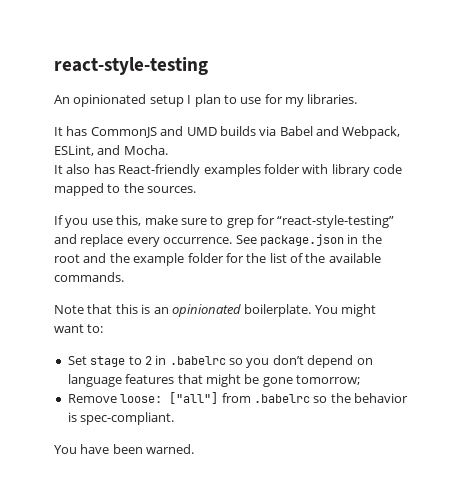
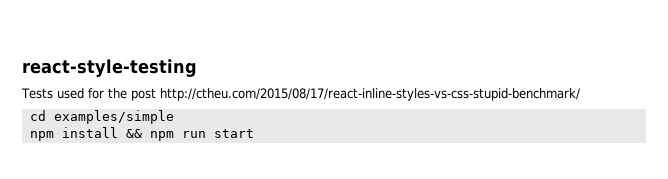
[54,94,358,107] [54,126,401,139] [54,145,168,156] [54,164,402,177] [54,183,197,196] [54,215,395,228] [54,234,382,247] [54,253,381,266] [54,272,124,282] [54,304,376,317] [54,324,104,333] [67,355,373,368] [67,374,360,387] [67,392,408,404] [67,412,175,425] [54,444,195,454] An opinionated setup I plan to use for my libraries. // It has CommonJS and UMD builds via Babel and Webpack, ESLint, and Mocha. // It also has React-friendly examples folder with library code mapped to the sources. // If you use this, make sure to grep for “react-style-testing” and replace every occurrence. See package.json in the root and the example folder for the list of the available commands. // Note that this is an opinionated boilerplate. You might want to: // Set stage to 2 in .babelrc so you don’t depend on language features that might be gone tomorrow; // Remove loose: ["all"] from .babelrc so the behavior is spec-compliant. // You have been warned. -> [21,88,580,101] [29,110,174,124] [29,127,254,141] Tests used for the post http://ctheu.com/2015/08/17/react-inline-styles-vs-css-stupid-benchmark/ // cd examples/simple // npm install && npm run start

